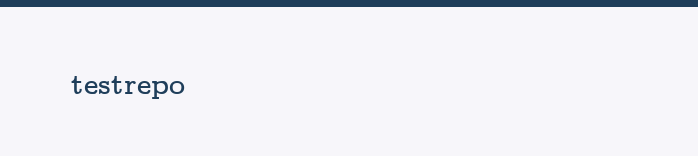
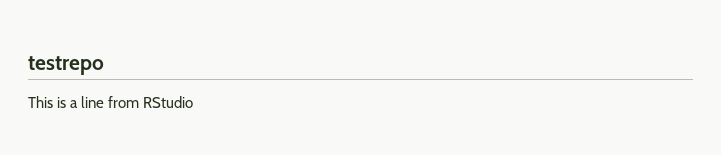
(185, 87) none -> [28,96,194,108] // This is a line from RStudio

